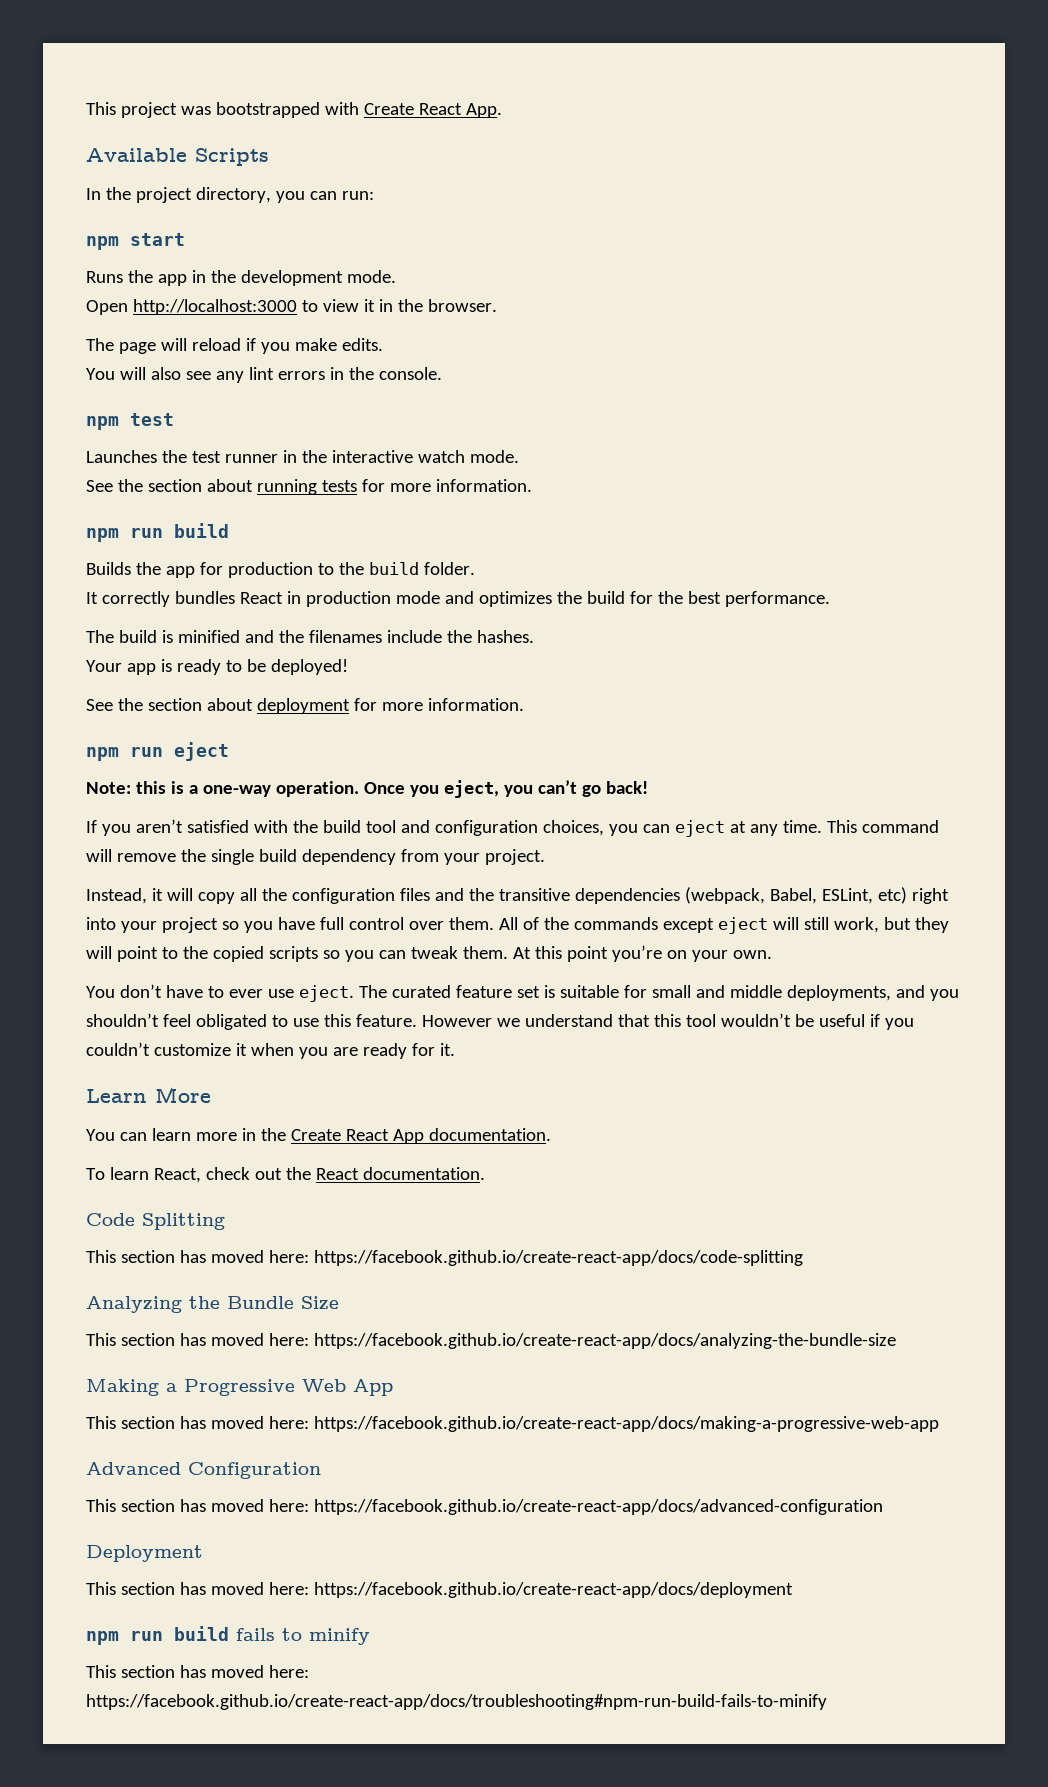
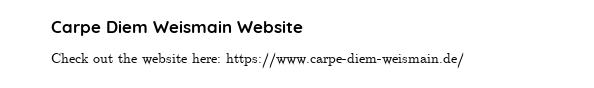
[86,102,502,118] [86,148,269,166] [86,187,374,203] [86,233,185,250] [86,270,396,286] [86,299,497,315] [86,338,383,354] [86,367,442,383] [86,413,174,430] [86,450,519,463] [86,479,532,495] [86,523,229,542] [86,562,475,578] [86,591,830,607] [86,630,534,643] [86,659,348,675] [86,698,524,714] [86,742,229,761] [86,780,648,798] [86,819,939,837] [86,849,545,865] [86,887,949,904] [86,917,949,934] [86,945,772,962] [86,984,959,1002] [86,1013,914,1030] [86,1042,455,1059] [86,1087,211,1103] [86,1128,551,1144] [86,1167,485,1183] [86,1213,225,1230] [86,1250,803,1266] [86,1296,339,1313] [86,1333,896,1349] [86,1379,393,1396] [86,1416,939,1432] [86,1462,321,1479] [86,1499,883,1515] [86,1545,203,1562] [86,1582,793,1598] [86,1626,370,1645] [86,1665,309,1678] [86,1694,827,1710] This project was bootstrapped with Create React App. // Available Scripts // In the project directory, you can run: // npm start // Runs the app in the development mode. // Open http://localhost:3000 to view it in the browser. // The page will reload if you make edits. // You will also see any lint errors in the console. // npm test // Launches the test runner in the interactive watch mode. // See the section about running tests for more information. // npm run build // Builds the app for production to the build folder. // It correctly bundles React in production mode and optimizes the build for the best performance. // The build is minified and the filenames include the hashes. // Your app is ready to be deployed! // See the section about deployment for more information. // npm run eject // Note: this is a one-way operation. Once you eject, you can’t go back! // If you aren’t satisfied with the build tool and configuration choices, you can eject at any time. This command will remove the single build dependency from your project. // Instead, it will copy all the configuration files and the transitive dependencies (webpack, Babel, ESLint, etc) right into your project so you have full control over them. All of the commands except eject will still work, but they will point to the copied scripts so you can tweak them. At this point you’re on your own. // You don’t have to ever use eject. The curated feature set is suitable for small and middle deployments, and you shouldn’t feel obligated to use this feature. However we understand that this tool wouldn’t be useful if you couldn’t customize it when you are ready for it. // Learn More // You can learn more in the Create React App documentation. // To learn React, check out the React documentation. // Code Splitting // This section has moved here: https://facebook.github.io/create-react-app/docs/code-splitting // Analyzing the Bundle Size // This section has moved here: https://facebook.github.io/create-react-app/docs/analyzing-the-bundle-size // Making a Progressive Web App // This section has moved here: https://facebook.github.io/create-react-app/docs/making-a-progressive-web-app // Advanced Configuration // This section has moved here: https://facebook.github.io/create-react-app/docs/advanced-configuration // Deployment // This section has moved here: https://facebook.github.io/create-react-app/docs/deployment // npm run build fails to minify // This section has moved here: https://facebook.github.io/create-react-app/docs/troubleshooting#npm-run-build-fails-to-minify -> [51,21,303,36] [51,52,464,69] Carpe Diem Weismain Website // Check out the website here: https://www.carpe-diem-weismain.de/

